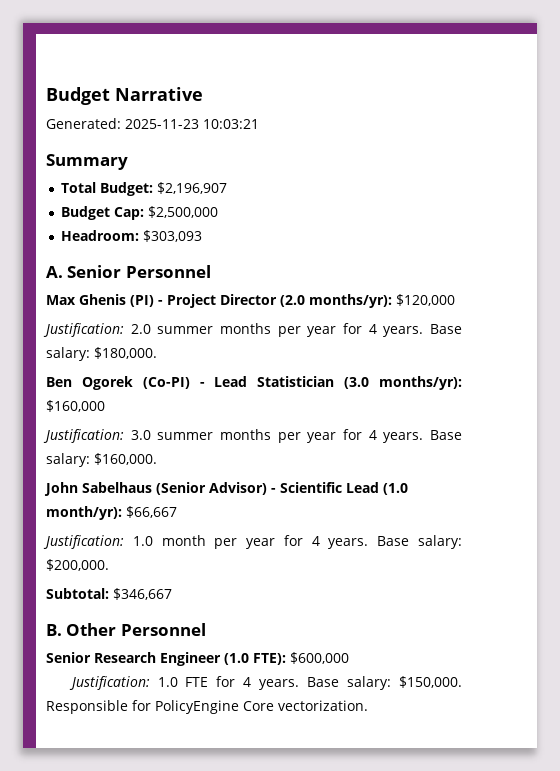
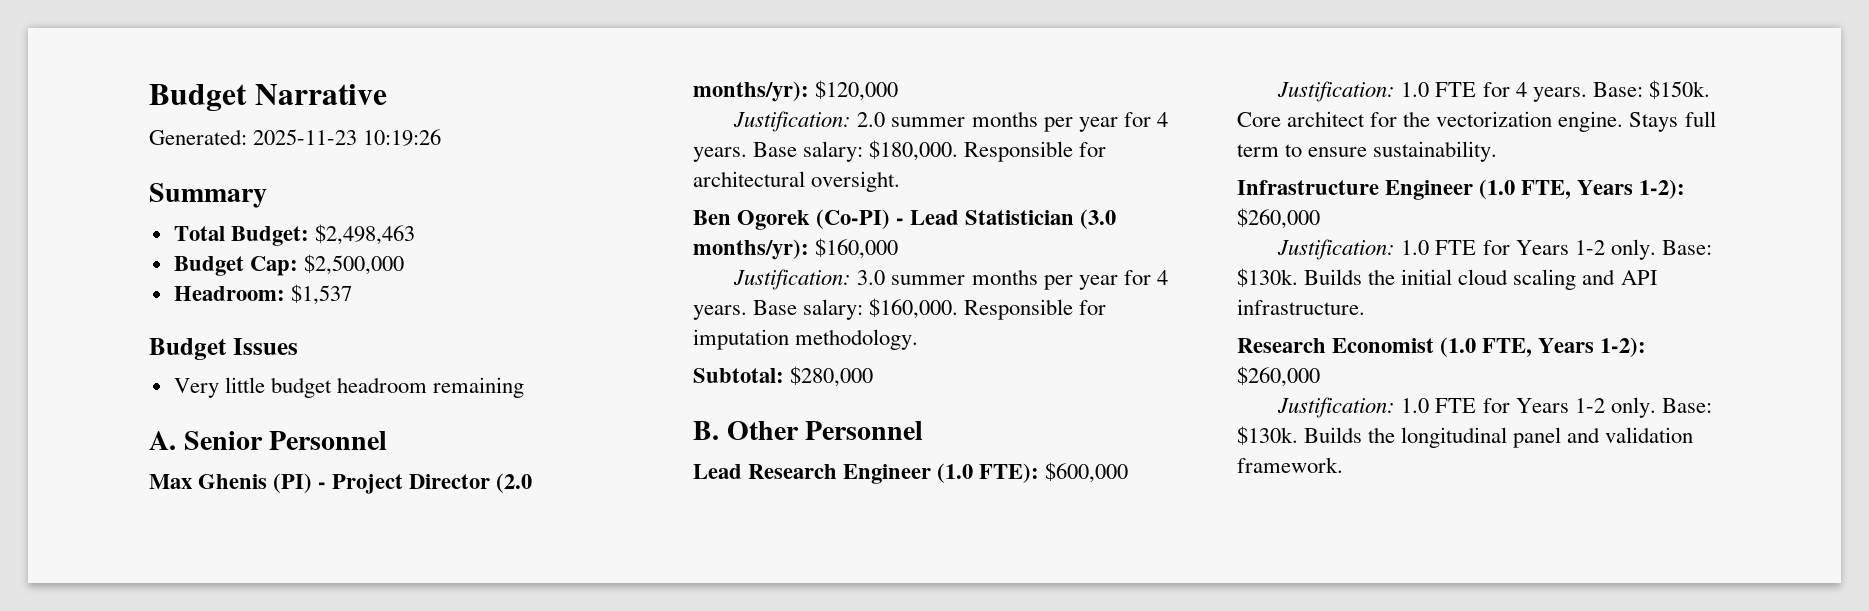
[203,119,259,129] 10:03:21 -> [363,129,442,146] 10:19:26
[157,182,228,194] $2,196,907 -> [314,224,415,245] $2,498,463
[143,230,203,242] $303,093 -> [290,284,352,305] [149,338,298,360] [173,377,525,398] $1,537 // Budget Issues // Very little budget headroom remaining
(157, 353) none -> [964,141,1107,162] [693,171,901,192] Responsible for architectural oversight.
[44,482,408,496] [46,506,177,520] [43,535,462,549] [46,559,109,571] // John Sabelhaus (Senior Advisor) - Scientific Lead (1.0 month/yr): $66,667 // Justification: 1.0 month per year for 4 years. Base salary: $200,000. -> [964,299,1107,320] [693,329,919,350] Responsible for imputation methodology.
[113,588,172,600] $346,667 -> [790,366,874,387] $280,000
[46,652,91,663] Senior -> [693,464,742,479] Lead
[307,676,463,690] [46,700,368,714] Base salary: $150,000. Responsible for PolicyEngine Core vectorization. -> [1592,80,1710,99] [1237,111,1716,132] [1237,141,1498,162] [1237,179,1686,200] [1237,208,1320,229] [1277,239,1712,260] [1237,268,1658,290] [1237,299,1365,315] [1237,337,1647,357] [1237,366,1320,387] [1277,397,1712,418] [1237,426,1694,448] [1237,457,1343,473] Base: $150k. Core architect for the vectorization engine. Stays full term to ensure sustainability. // Infrastructure Engineer (1.0 FTE, Years 1-2): $260,000 // Justification: 1.0 FTE for Years 1-2 only. Base: $130k. Builds the initial cloud scaling and API infrastructure. // Research Economist (1.0 FTE, Years 1-2): $260,000 // Justification: 1.0 FTE for Years 1-2 only. Base: $130k. Builds the longitudinal panel and validation framework.

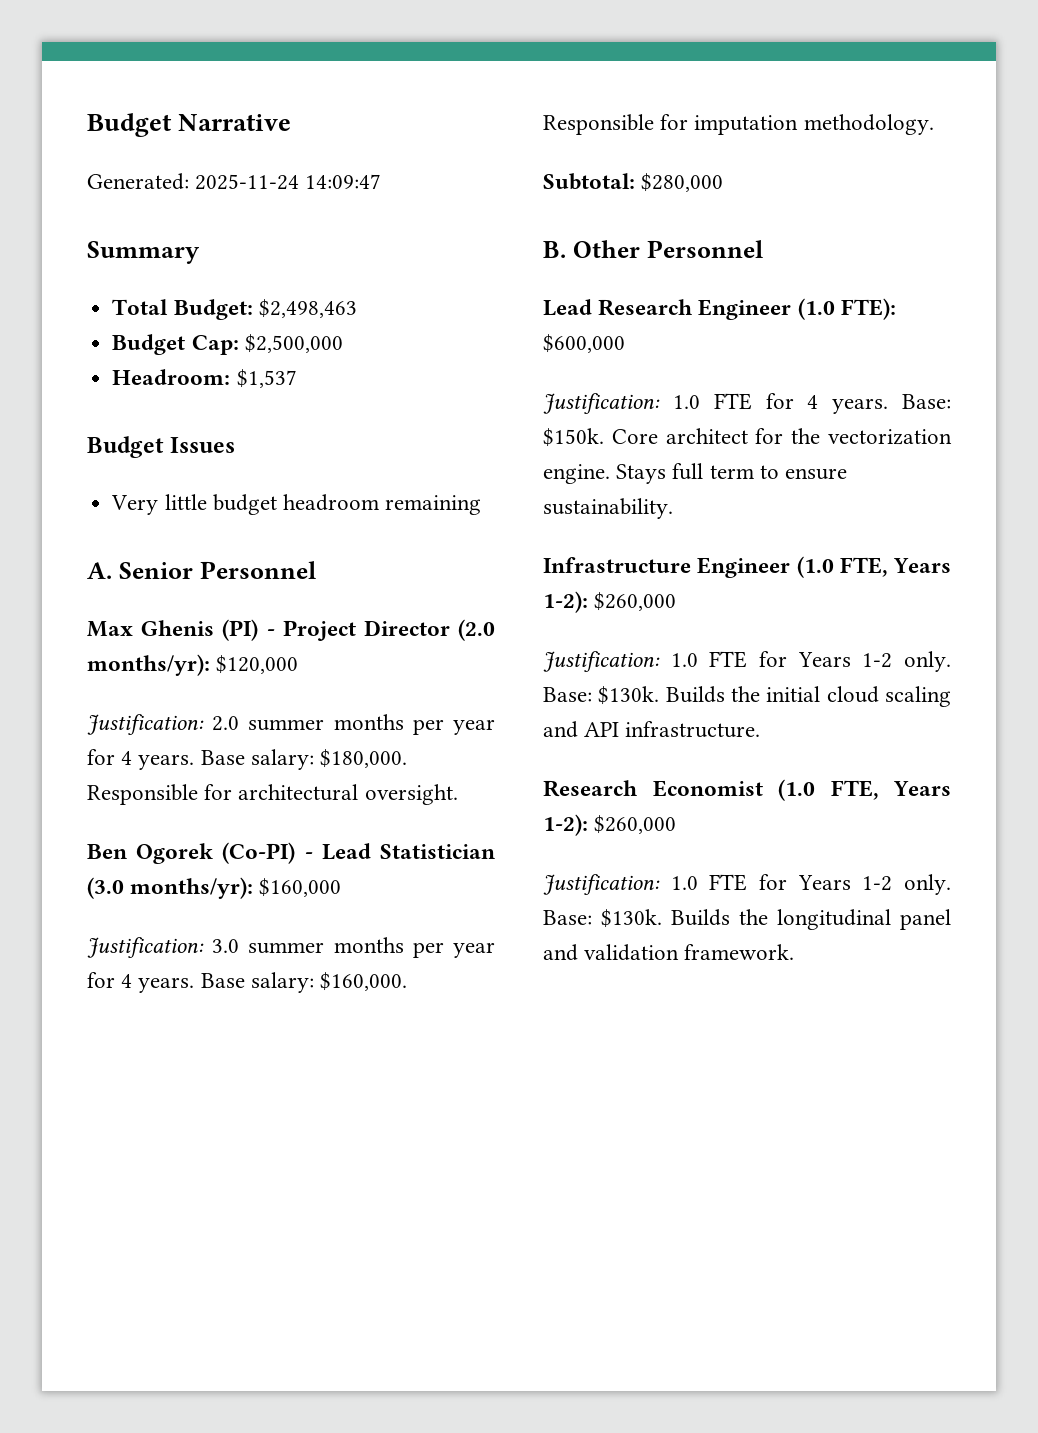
[253,129,442,146] 2025-11-23 10:19:26 -> [195,174,382,190] 2025-11-24 14:09:47

